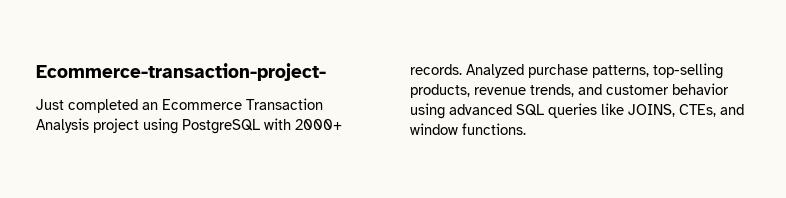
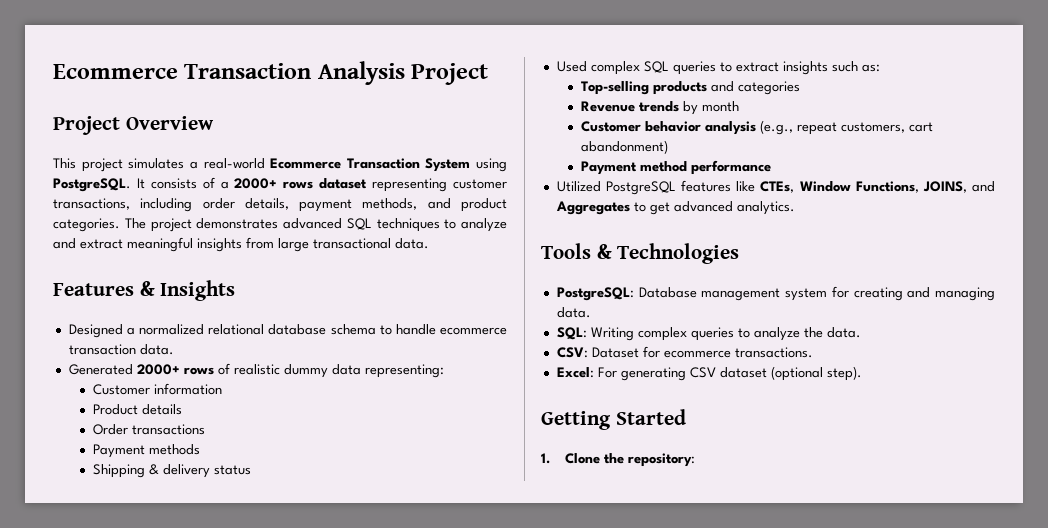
[36,63,326,81] [36,98,323,113] [36,118,342,134] [410,63,723,79] [410,83,729,98] [410,103,744,119] [410,123,526,135] Ecommerce-transaction-project- // Just completed an Ecommerce Transaction Analysis project using PostgreSQL with 2000+ records. Analyzed purchase patterns, top-selling products, revenue trends, and customer behavior using advanced SQL queries like JOINS, CTEs, and window functions. -> [53,61,489,85] [53,116,214,135] [53,158,507,172] [53,177,508,192] [53,198,507,212] [53,218,507,232] [53,237,429,252] [53,280,236,301] [68,324,508,338] [68,344,174,355] [68,363,444,378] [93,383,223,395] [93,404,183,415] [93,424,206,435] [93,444,201,458] [93,464,252,478] [556,61,880,75] [581,81,801,95] [581,101,740,115] [581,120,934,135] [581,140,669,154] [581,160,772,175] [556,180,995,195] [555,201,795,215] [541,243,740,264] [556,286,995,301] [556,307,591,318] [556,327,861,341] [556,346,813,358] [556,366,862,381] [541,409,686,430] [541,453,696,467] Ecommerce Transaction Analysis Project // Project Overview // This project simulates a real-world Ecommerce Transaction System using PostgreSQL. It consists of a 2000+ rows dataset representing customer transactions, including order details, payment methods, and product categories. The project demonstrates advanced SQL techniques to analyze and extract meaningful insights from large transactional data. // Features & Insights // Designed a normalized relational database schema to handle ecommerce transaction data. // Generated 2000+ rows of realistic dummy data representing: // Customer information // Product details // Order transactions // Payment methods // Shipping & delivery status // Used complex SQL queries to extract insights such as: // Top-selling products and categories // Revenue trends by month // Customer behavior analysis (e.g., repeat customers, cart abandonment) // Payment method performance // Utilized PostgreSQL features like CTEs, Window Functions, JOINS, and Aggregates to get advanced analytics. // Tools & Technologies // PostgreSQL: Database management system for creating and managing data. // SQL: Writing complex queries to analyze the data. // CSV: Dataset for ecommerce transactions. // Excel: For generating CSV dataset (optional step). // Getting Started // 1. Clone the repository:

